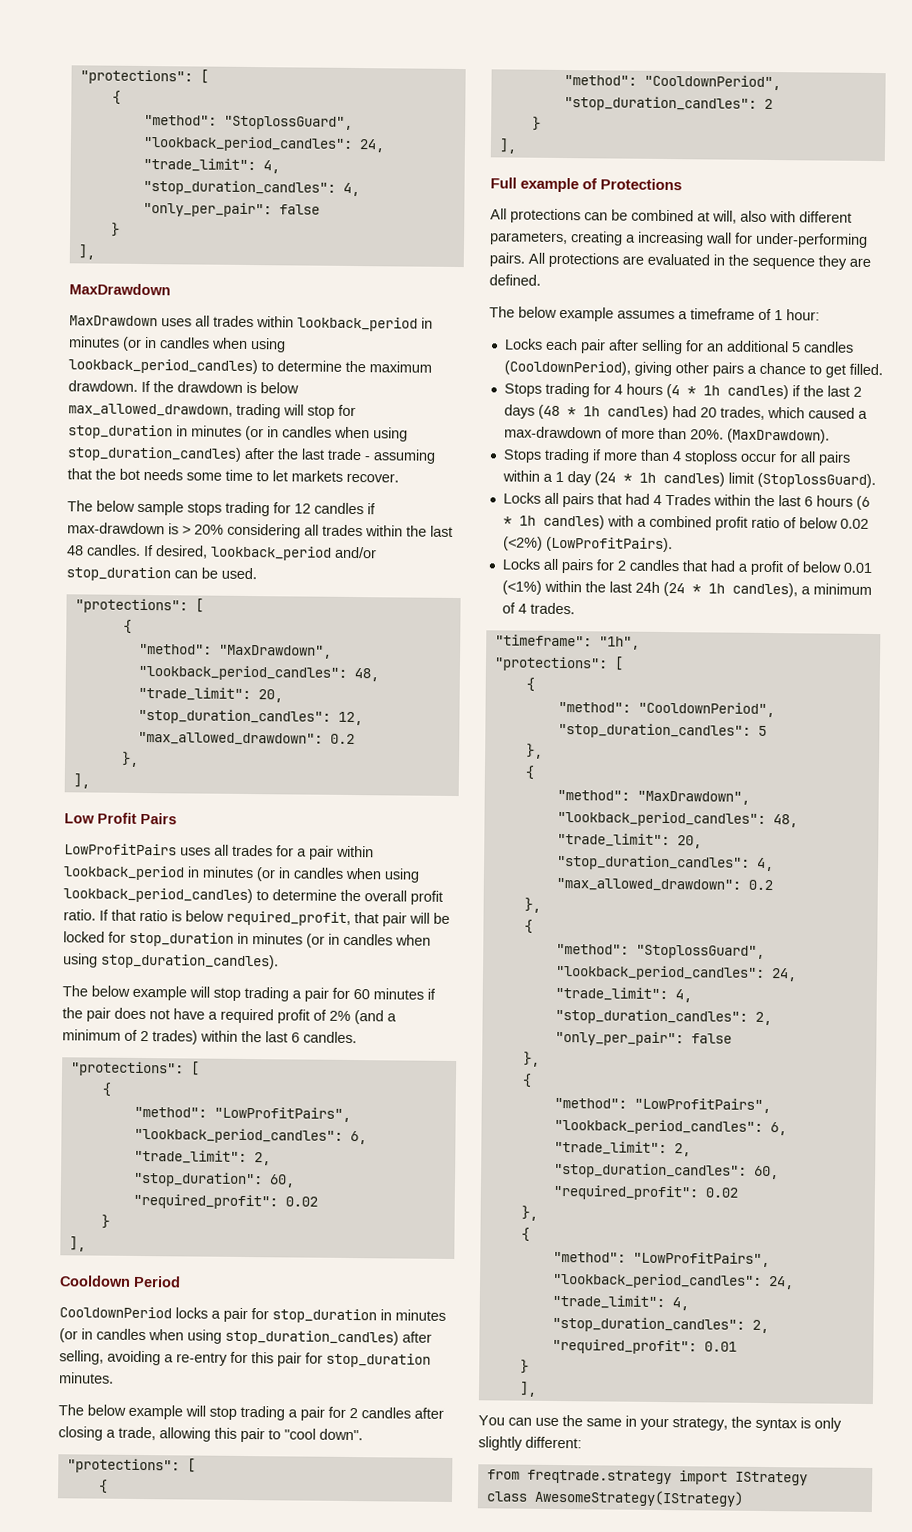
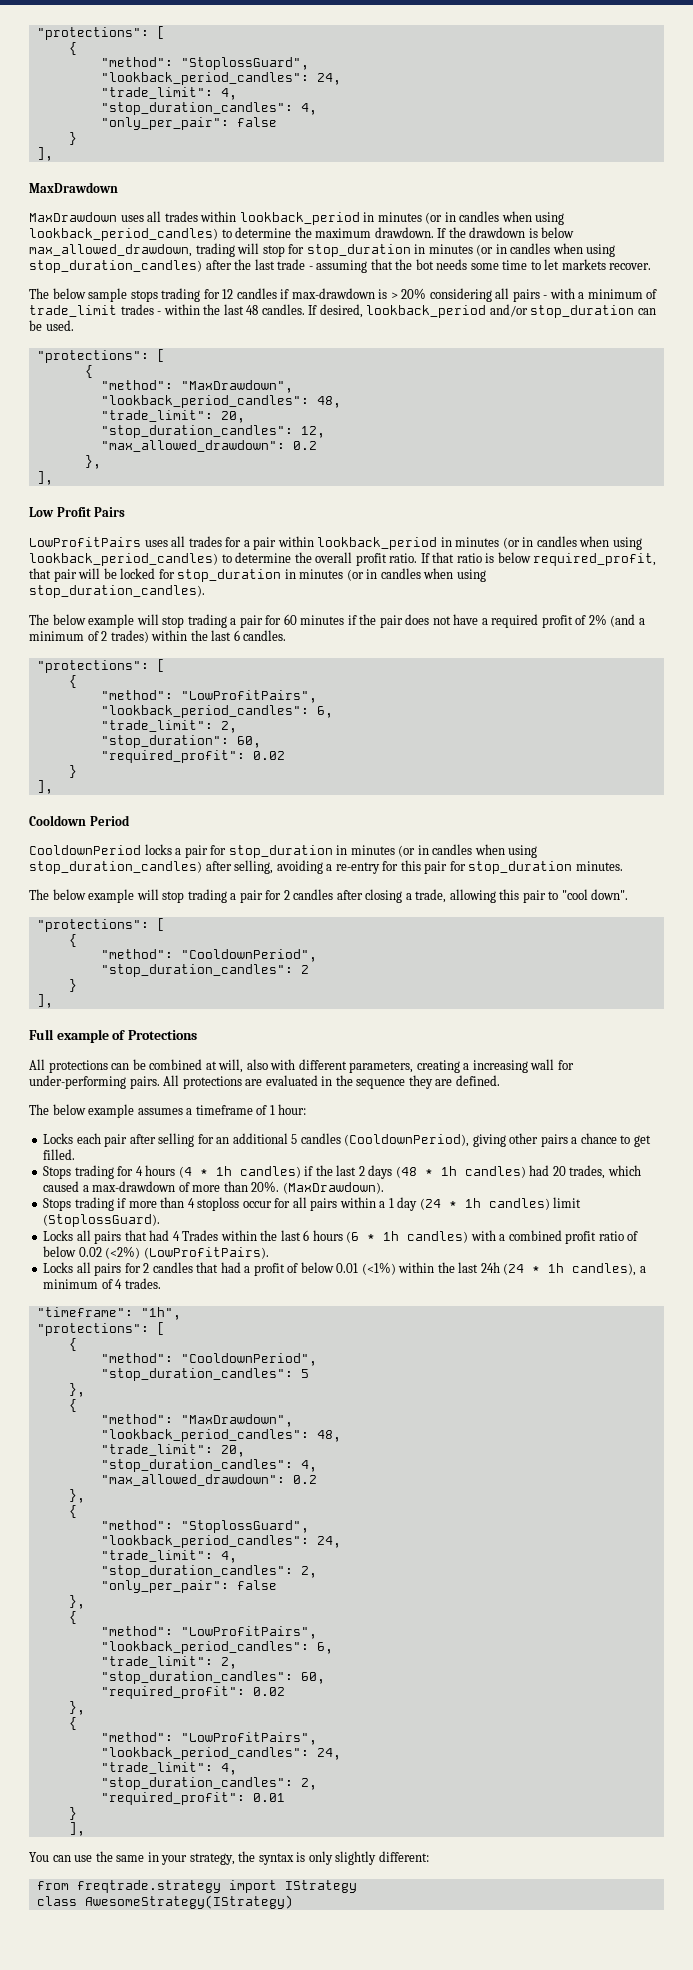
[322,524,363,537] trades -> [512,288,658,302] [29,304,162,317] pairs - with a minimum of trade_limit trades -

